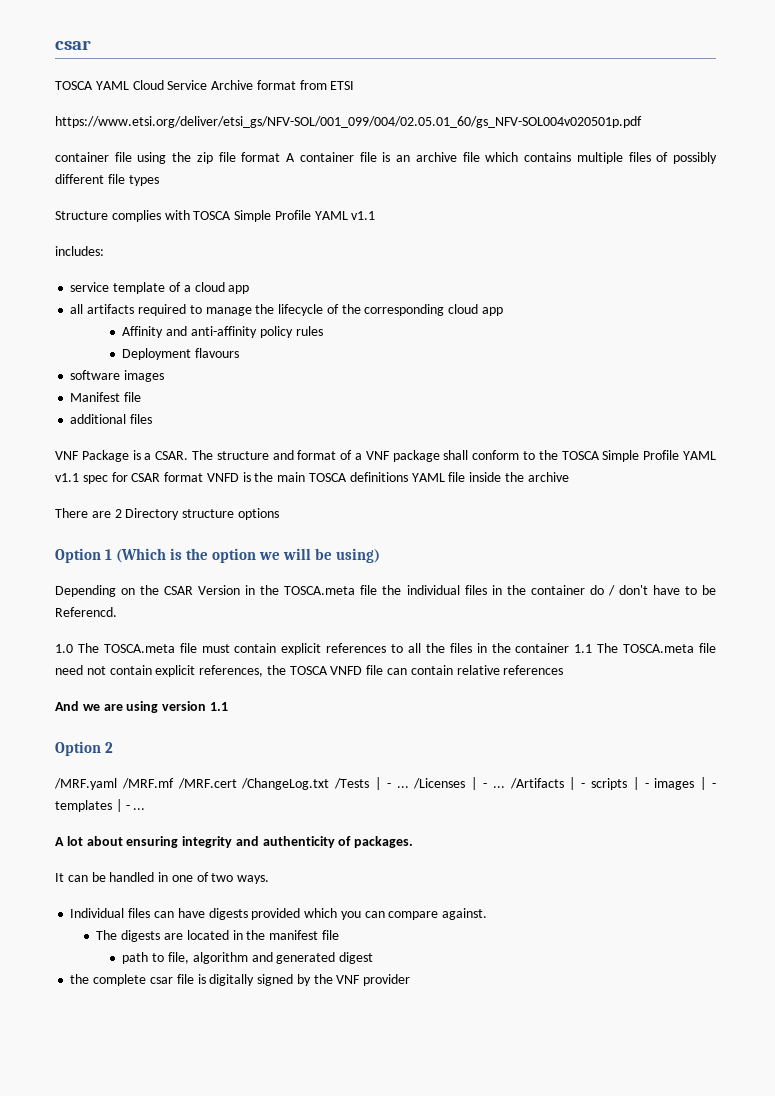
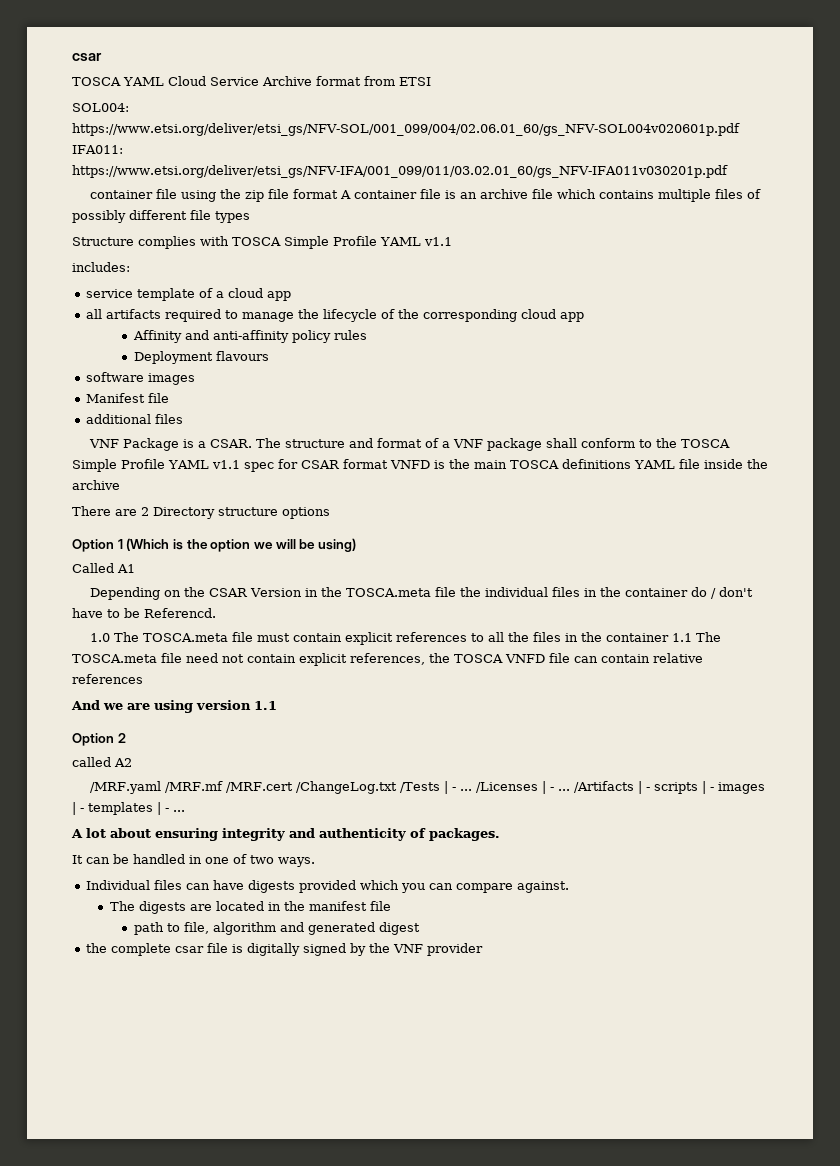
[55,116,642,128] https://www.etsi.org/deliver/etsi_gs/NFV-SOL/001_099/004/02.05.01_60/gs_NFV-SOL004v020501p.pdf -> [72,103,129,112] [72,123,740,136] [72,145,123,154] [72,165,728,178] SOL004: https://www.etsi.org/deliver/etsi_gs/NFV-SOL/001_099/004/02.06.01_60/gs_NFV-SOL004v020601p.pdf IFA011: https://www.etsi.org/deliver/etsi_gs/NFV-IFA/001_099/011/03.02.01_60/gs_NFV-IFA011v030201p.pdf
(381, 555) none -> [72,563,135,573] // Called A1
(114, 747) none -> [72,757,132,767] // called A2

